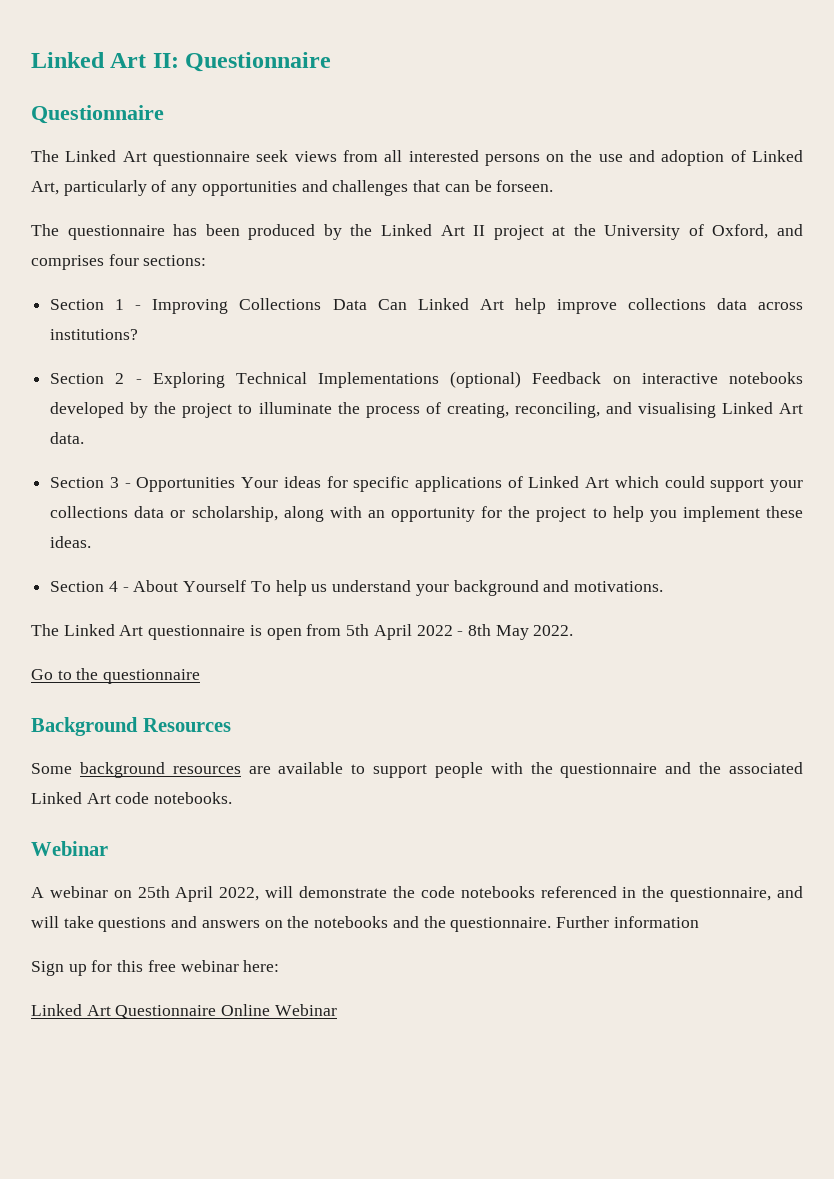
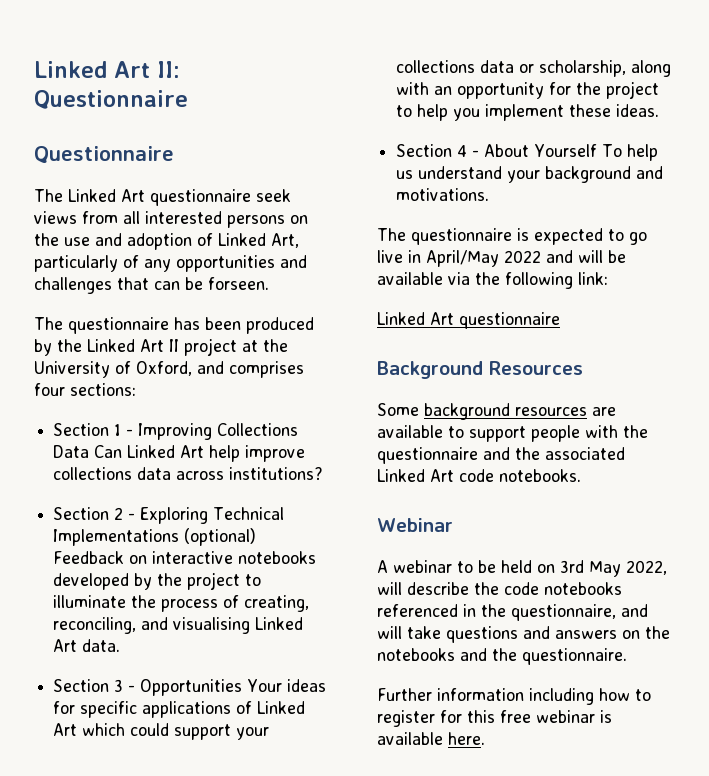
[63,624,574,640] [31,668,99,680] Linked Art questionnaire is open from 5th April 2022 - 8th May 2022. // Go to the -> [411,228,647,245] [377,250,626,267] [377,272,608,289] [377,312,454,325] questionnaire is expected to go live in April/May 2022 and will be available via the following link: // Linked Art
[113,886,214,902] on 25th April -> [457,560,621,577] to be held on 3rd May
[299,886,388,898] demonstrate -> [407,582,469,595] describe
(552, 924) none -> (627, 656) //
[31,960,280,976] [31,1004,337,1019] // Sign up for this free webinar here: // Linked Art Questionnaire Online Webinar -> [529,688,651,705] [377,710,612,727] [377,732,485,745] including how to register for this free webinar is available here.

